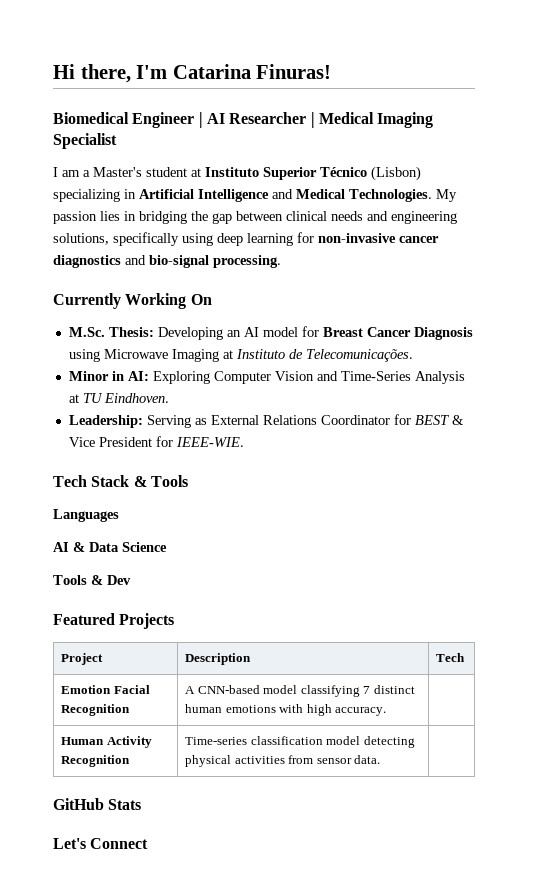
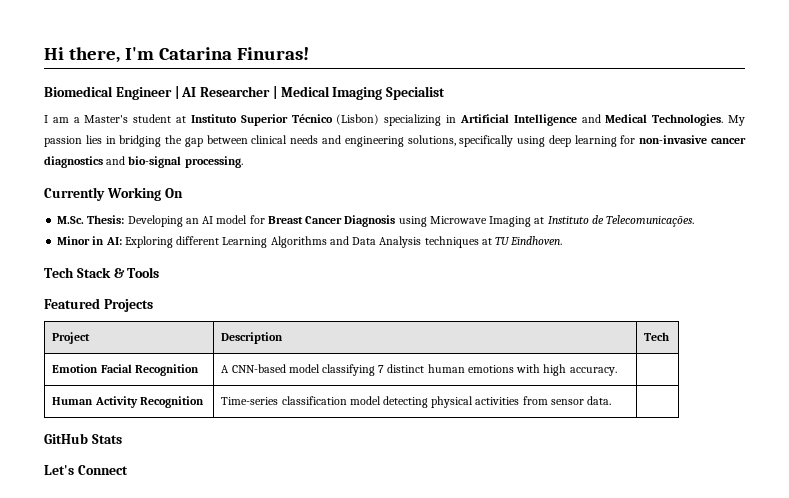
[213,371,465,384] [68,393,169,403] [68,414,464,428] [68,436,244,447] [53,475,188,487] [53,509,119,522] [53,542,167,552] [53,575,131,585] Computer Vision and Time-Series Analysis at TU Eindhoven. // Leadership: Serving as External Relations Coordinator for BEST & Vice President for IEEE-WIE. // Tech Stack & Tools // Languages // AI & Data Science // Tools & Dev -> [176,236,563,248] [44,267,160,278] different Learning Algorithms and Data Analysis techniques at TU Eindhoven. // Tech Stack & Tools

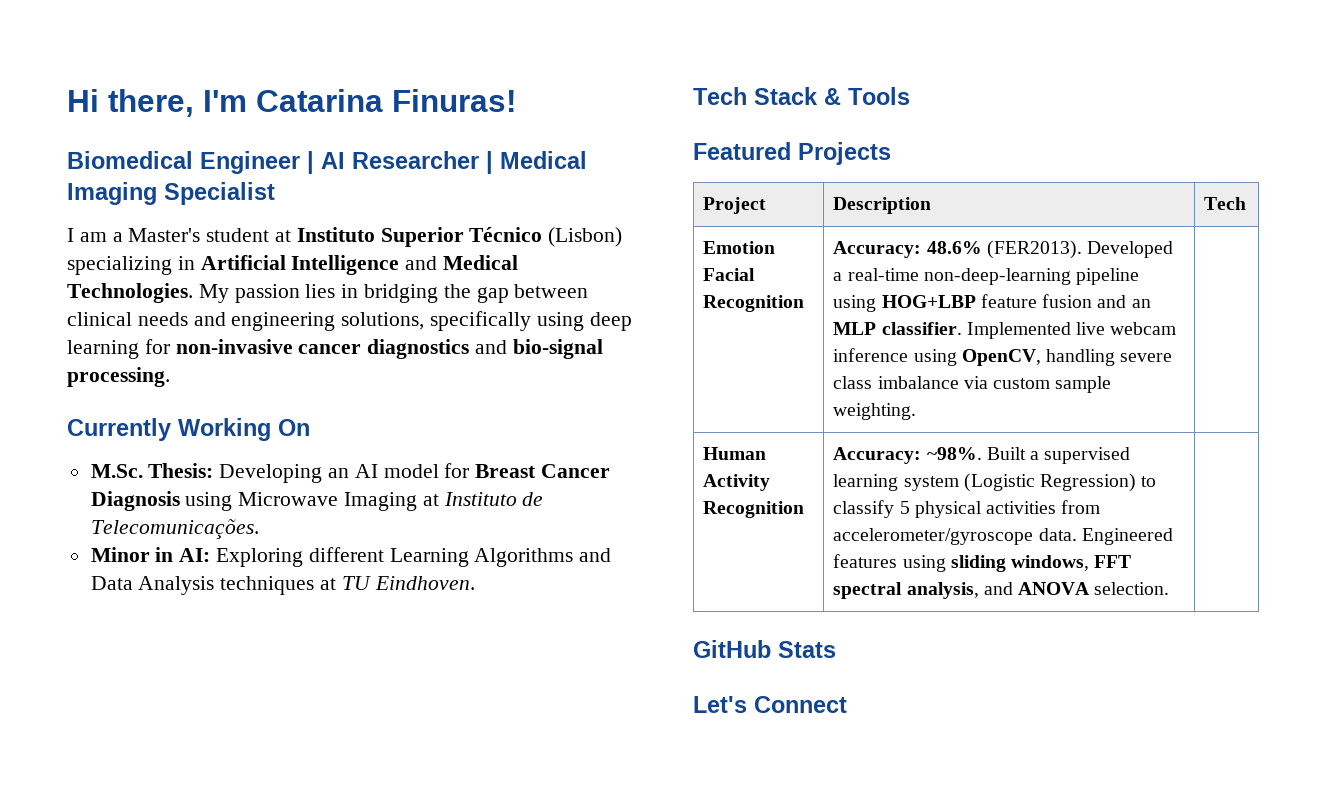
[221,364,617,376] [52,396,204,408] [221,396,428,408] A CNN-based model classifying 7 distinct human emotions with high accuracy. | // Human Activity Recognition | Time-series classification model detecting -> [833,240,1174,259] [833,268,1140,285] [833,294,1151,312] [833,322,1177,339] [833,348,1173,366] [833,376,1112,393] [833,403,917,420] [703,447,767,460] [703,474,771,491] [703,501,805,518] [833,447,1131,464] [833,473,1157,492] [833,500,910,518] Accuracy: 48.6% (FER2013). Developed a real-time non-deep-learning pipeline using HOG+LBP feature fusion and an MLP classifier. Implemented live webcam inference using OpenCV, handling severe class imbalance via custom sample weighting. | // Human Activity Recognition | Accuracy: ~98%. Built a supervised learning system (Logistic Regression) to classify 5
[550,399,584,405] sensor -> [833,528,1034,545] accelerometer/gyroscope
(612, 400) none -> [1081,528,1173,545] [833,554,1132,572] [833,582,1170,599] Engineered features using sliding windows, FFT spectral analysis, and ANOVA selection.

